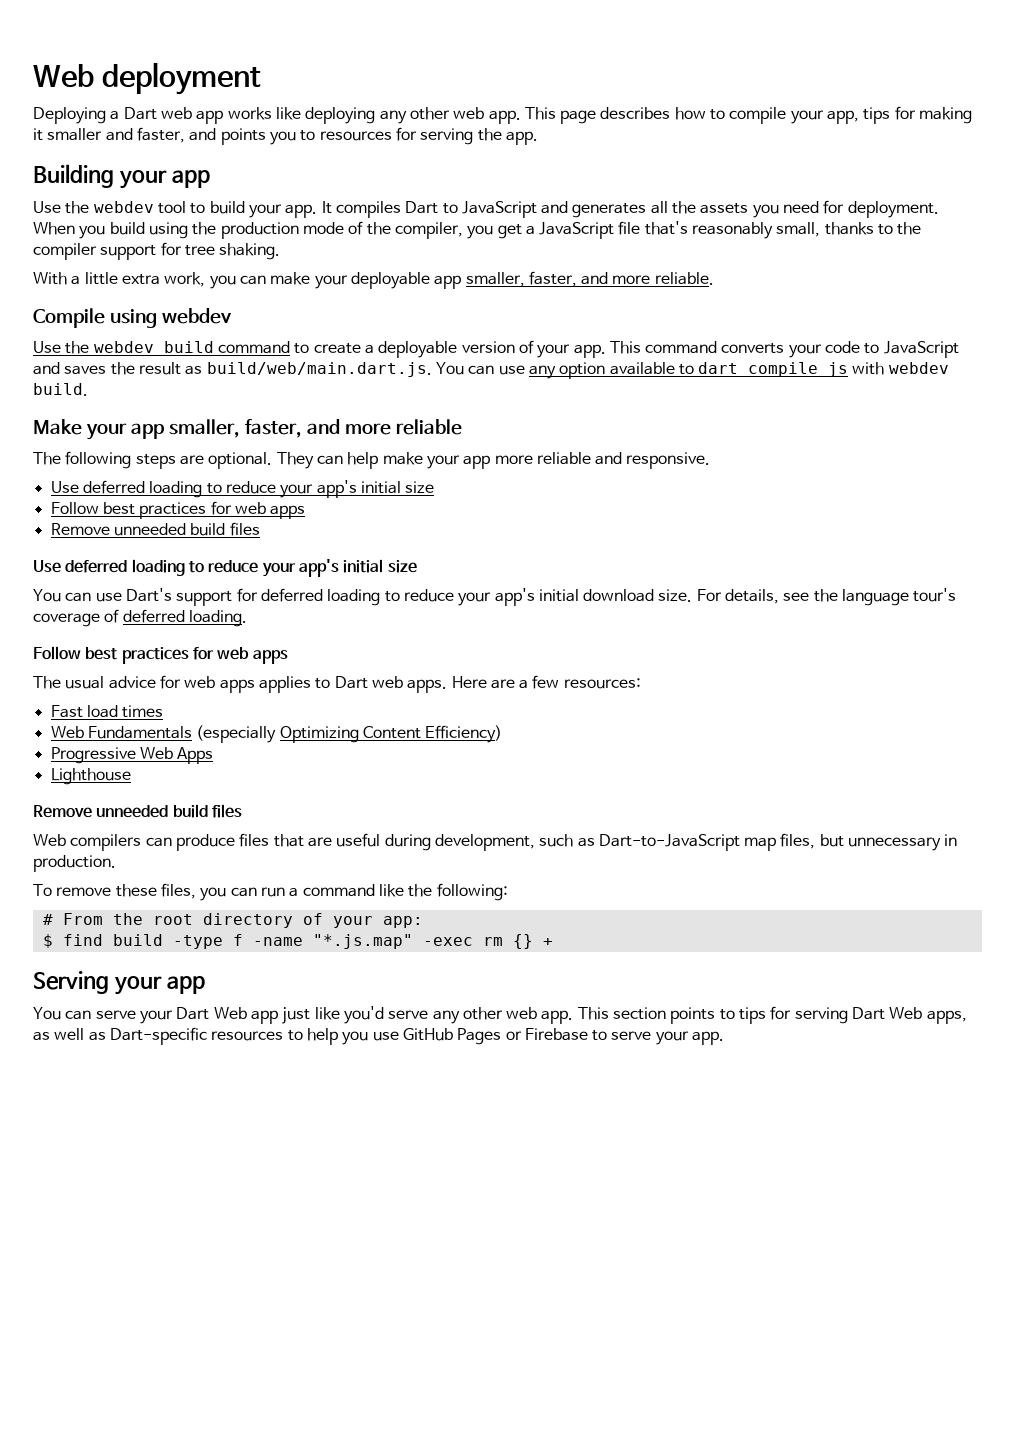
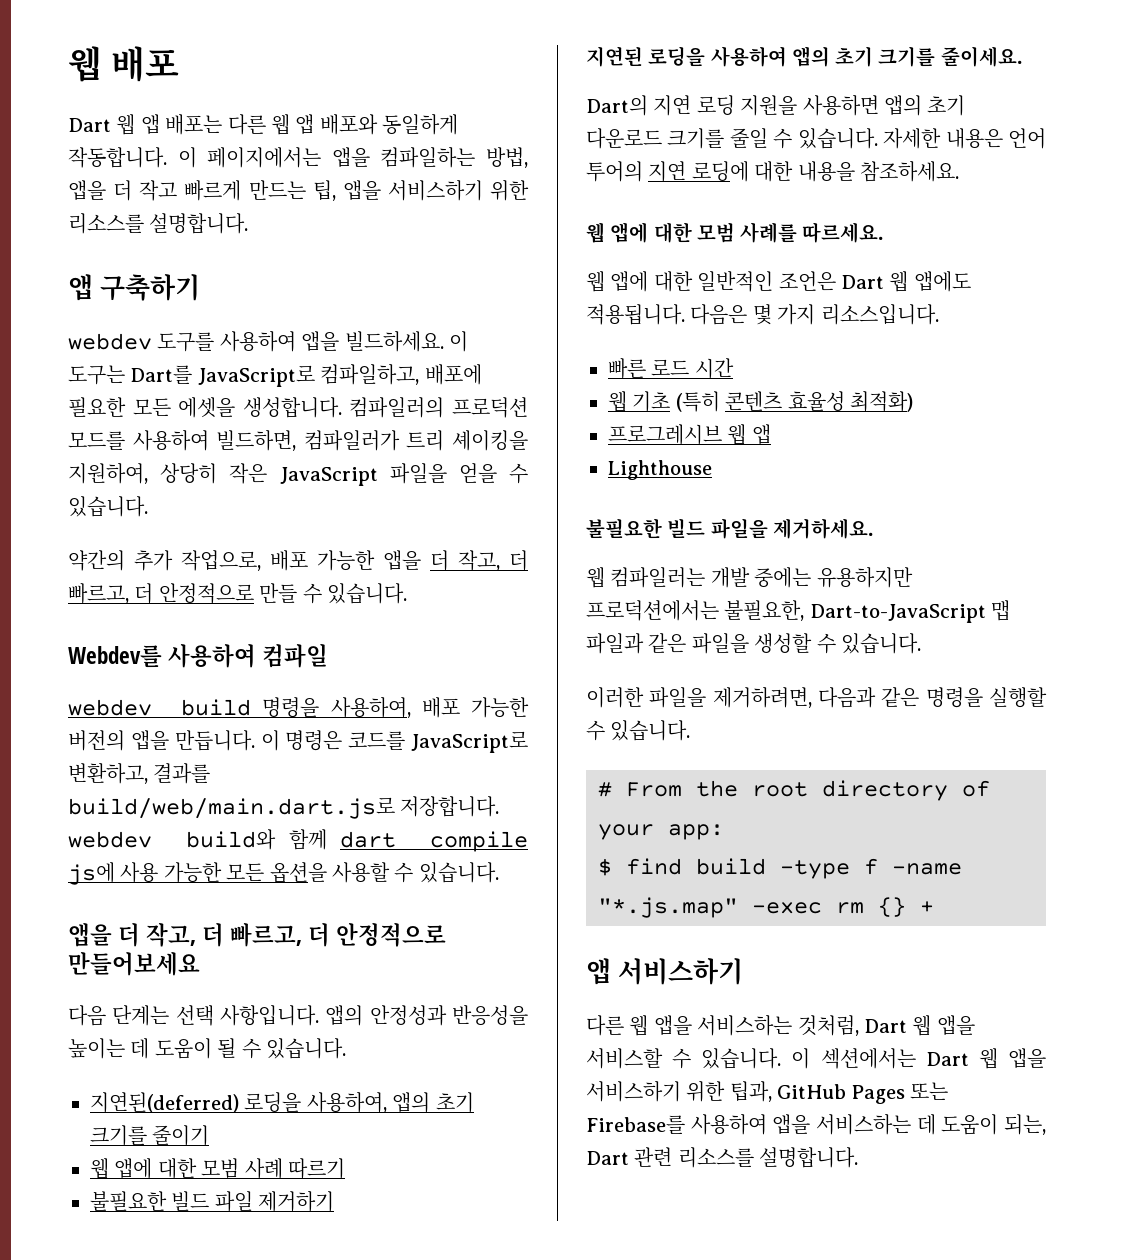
[33,62,261,95] [33,106,973,124] [33,127,538,145] [33,164,210,189] [33,200,939,218] [33,221,922,239] [33,242,281,260] [33,271,714,289] [33,308,232,328] [33,340,959,358] [33,362,949,379] [33,383,88,396] [33,419,462,440] [33,451,711,469] [50,480,435,498] [50,501,306,519] [50,522,260,536] [33,559,417,577] [33,588,957,606] [33,609,247,627] [33,646,288,664] [33,675,641,693] [50,705,164,718] [50,725,503,743] [50,747,214,764] [50,768,131,785] [33,804,242,818] [33,833,958,851] [33,855,116,872] [33,883,508,901] Web deployment // Deploying a Dart web app works like deploying any other web app. This page describes how to compile your app, tips for making it smaller and faster, and points you to resources for serving the app. // Building your app // Use the webdev tool to build your app. It compiles Dart to JavaScript and generates all the assets you need for deployment. When you build using the production mode of the compiler, you get a JavaScript file that's reasonably small, thanks to the compiler support for tree shaking. // With a little extra work, you can make your deployable app smaller, faster, and more reliable. // Compile using webdev // Use the webdev build command to create a deployable version of your app. This command converts your code to JavaScript and saves the result as build/web/main.dart.js. You can use any option available to dart compile js with webdev build. // Make your app smaller, faster, and more reliable // The following steps are optional. They can help make your app more reliable and responsive. // Use deferred loading to reduce your app's initial size // Follow best practices for web apps // Remove unneeded build files // Use deferred loading to reduce your app's initial size // You can use Dart's support for deferred loading to reduce your app's initial download size. For details, see the language tour's coverage of deferred loading. // Follow best practices for web apps // The usual advice for web apps applies to Dart web apps. Here are a few resources: // Fast load times // Web Fundamentals (especially Optimizing Content Efficiency) // Progressive Web Apps // Lighthouse // Remove unneeded build files // Web compilers can produce files that are useful during development, such as Dart-to-JavaScript map files, but unnecessary in production. // To remove these files, you can run a command like the following: -> [68,46,180,82] [68,114,459,135] [68,147,528,168] [68,180,529,201] [68,213,249,234] [68,274,201,301] [68,331,468,352] [68,364,482,387] [68,397,528,418] [68,430,528,451] [68,463,529,486] [68,496,148,517] [68,550,528,571] [68,583,407,604] [68,644,329,668] [68,697,529,718] [68,730,528,753] [68,763,211,784] [68,796,500,819] [68,829,528,852] [68,862,499,885] [68,923,447,947] [68,952,200,976] [68,1005,528,1026] [68,1038,346,1059] [90,1092,474,1113] [90,1125,210,1146] [90,1158,345,1179] [90,1191,335,1212] [586,46,1022,67] [586,95,966,116] [586,128,1046,149] [586,161,959,182] [586,222,884,243] [586,271,971,292] [586,304,939,325] [608,358,734,379] [608,391,913,412] [608,424,771,445] [608,460,712,480] [586,518,873,539] [586,567,913,588] [586,600,1011,623] [586,633,921,654] [586,687,1047,708] [586,720,691,741] 웹 배포 // Dart 웹 앱 배포는 다른 웹 앱 배포와 동일하게 작동합니다. 이 페이지에서는 앱을 컴파일하는 방법, 앱을 더 작고 빠르게 만드는 팁, 앱을 서비스하기 위한 리소스를 설명합니다. // 앱 구축하기 // webdev 도구를 사용하여 앱을 빌드하세요. 이 도구는 Dart를 JavaScript로 컴파일하고, 배포에 필요한 모든 에셋을 생성합니다. 컴파일러의 프로덕션 모드를 사용하여 빌드하면, 컴파일러가 트리 셰이킹을 지원하여, 상당히 작은 JavaScript 파일을 얻을 수 있습니다. // 약간의 추가 작업으로, 배포 가능한 앱을 더 작고, 더 빠르고, 더 안정적으로 만들 수 있습니다. // Webdev를 사용하여 컴파일 // webdev build 명령을 사용하여, 배포 가능한 버전의 앱을 만듭니다. 이 명령은 코드를 JavaScript로 변환하고, 결과를 build/web/main.dart.js로 저장합니다. webdev build와 함께 dart compile js에 사용 가능한 모든 옵션을 사용할 수 있습니다. // 앱을 더 작고, 더 빠르고, 더 안정적으로 만들어보세요 // 다음 단계는 선택 사항입니다. 앱의 안정성과 반응성을 높이는 데 도움이 될 수 있습니다. // 지연된(deferred) 로딩을 사용하여, 앱의 초기 크기를 줄이기 // 웹 앱에 대한 모범 사례 따르기 // 불필요한 빌드 파일 제거하기 // 지연된 로딩을 사용하여 앱의 초기 크기를 줄이세요. // Dart의 지연 로딩 지원을 사용하면 앱의 초기 다운로드 크기를 줄일 수 있습니다. 자세한 내용은 언어 투어의 지연 로딩에 대한 내용을 참조하세요. // 웹 앱에 대한 모범 사례를 따르세요. // 웹 앱에 대한 일반적인 조언은 Dart 웹 앱에도 적용됩니다. 다음은 몇 가지 리소스입니다. // 빠른 로드 시간 // 웹 기초 (특히 콘텐츠 효율성 최적화) // 프로그레시브 웹 앱 // Lighthouse // 불필요한 빌드 파일을 제거하세요. // 웹 컴파일러는 개발 중에는 유용하지만 프로덕션에서는 불필요한, Dart-to-JavaScript 맵 파일과 같은 파일을 생성할 수 있습니다. // 이러한 파일을 제거하려면, 다음과 같은 명령을 실행할 수 있습니다.
[33,971,205,995] [33,1006,967,1024] [33,1027,725,1045] Serving your app // You can serve your Dart Web app just like you'd serve any other web app. This section points to tips for serving Dart Web apps, as well as Dart-specific resources to help you use GitHub Pages or Firebase to serve your app. -> [586,958,744,985] [586,1015,975,1036] [586,1048,1046,1069] [586,1081,948,1104] [586,1114,1046,1135] [586,1147,859,1168] 앱 서비스하기 // 다른 웹 앱을 서비스하는 것처럼, Dart 웹 앱을 서비스할 수 있습니다. 이 섹션에서는 Dart 웹 앱을 서비스하기 위한 팁과, GitHub Pages 또는 Firebase를 사용하여 앱을 서비스하는 데 도움이 되는, Dart 관련 리소스를 설명합니다.

